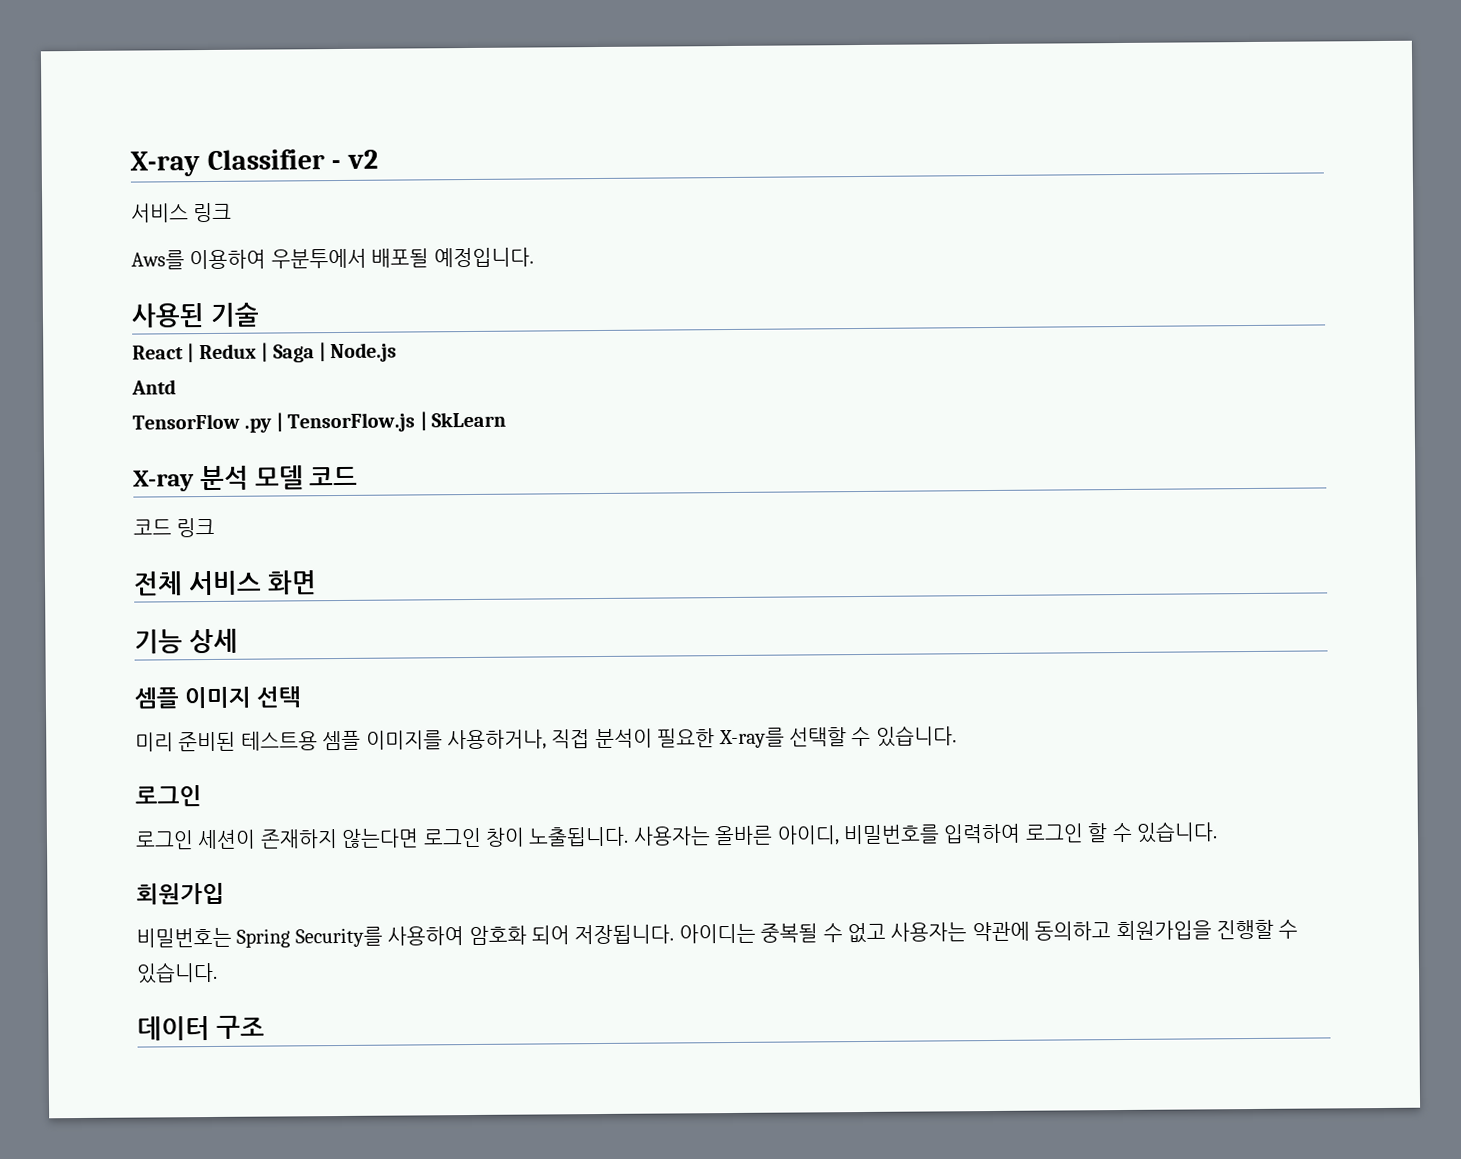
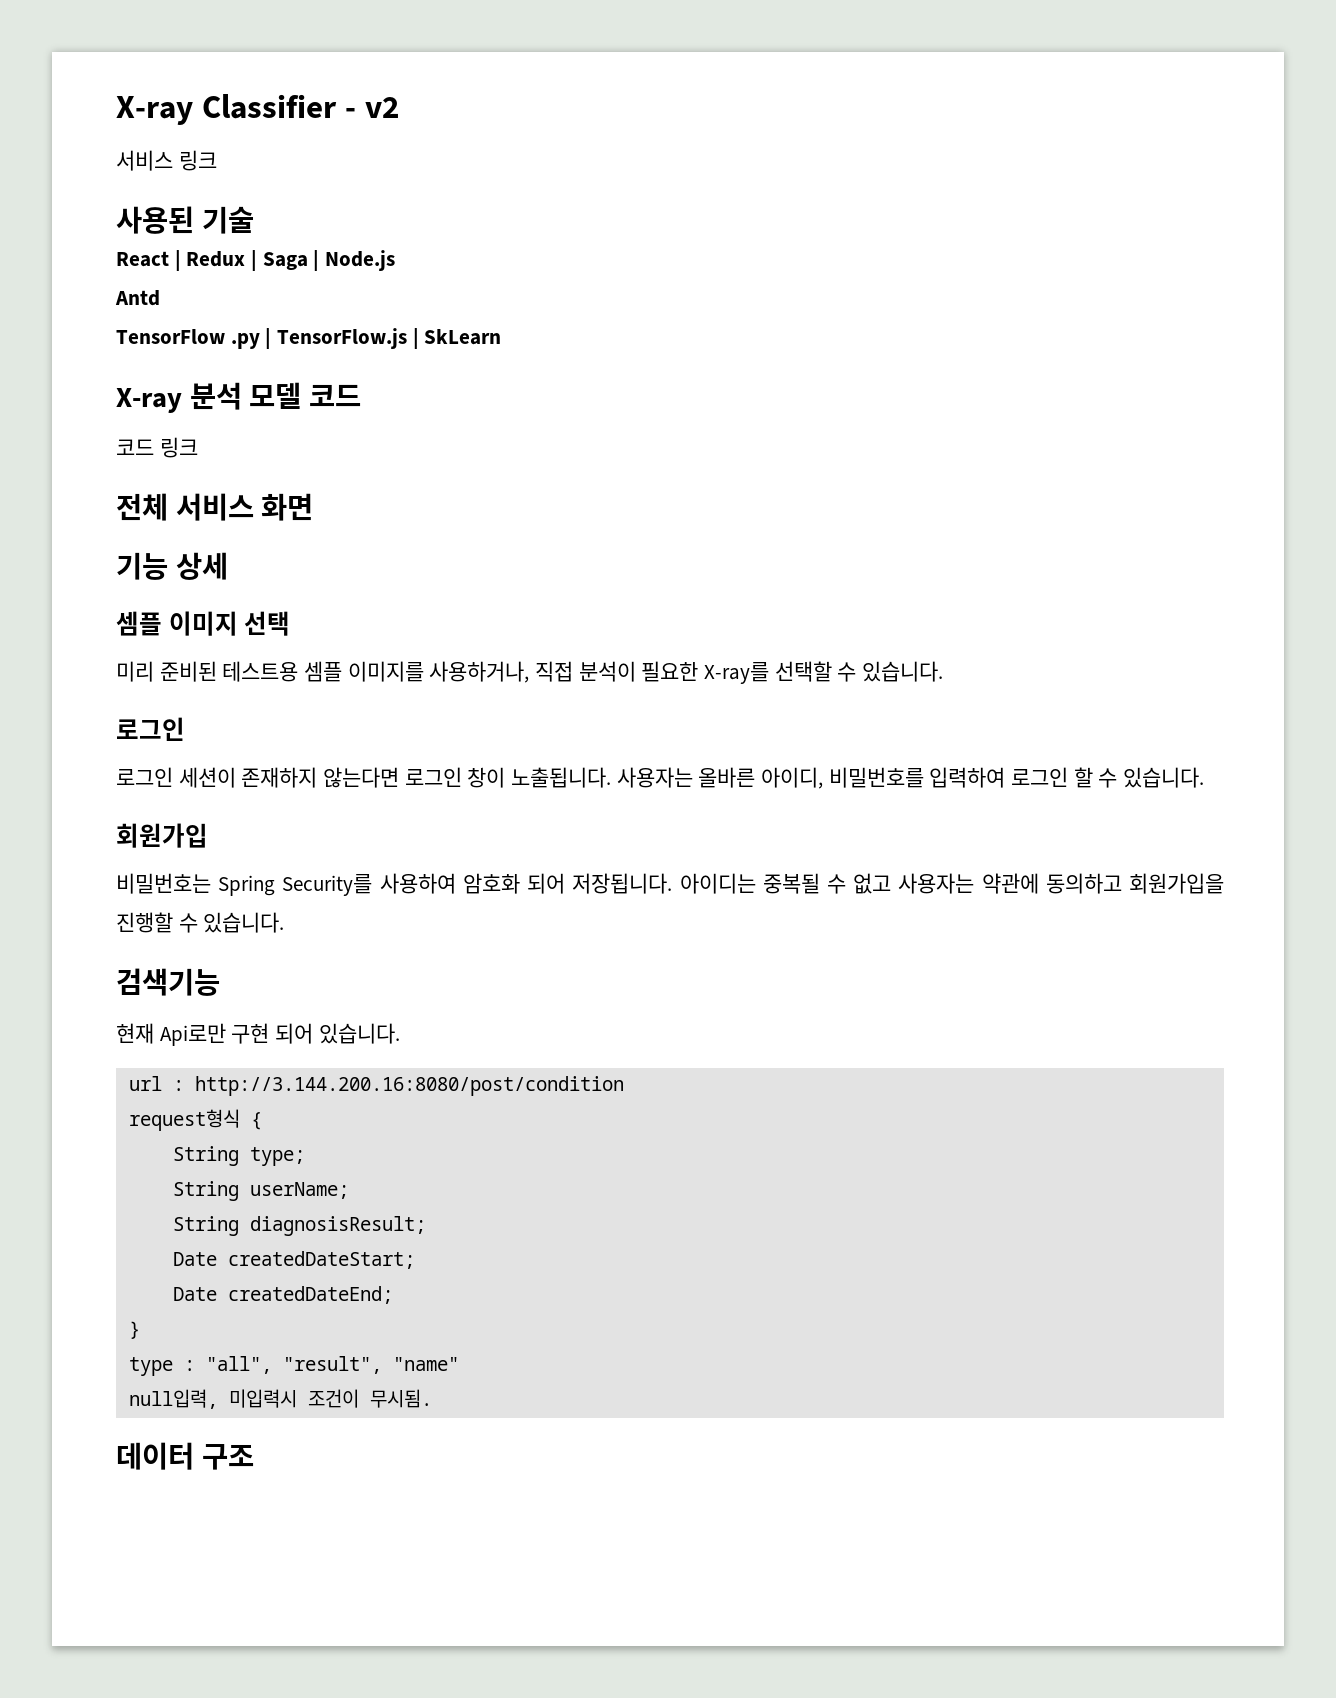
[131,247,534,270] // Aws를 이용하여 우분투에서 배포될 예정입니다. -> (217, 160) none
(218, 972) none -> [116,968,220,996] [116,1023,400,1046] [128,1076,624,1096] [128,1109,262,1131] [172,1146,305,1166] [172,1181,349,1201] [172,1216,426,1236] [172,1251,415,1269] [172,1286,393,1304] [128,1321,140,1339] [128,1356,459,1376] [128,1389,432,1409] // 검색기능 // 현재 Api로만 구현 되어 있습니다. // url : http://3.144.200.16:8080/post/condition // request형식 { // String type; // String userName; // String diagnosisResult; // Date createdDateStart; // Date createdDateEnd; // } // type : "all", "result", "name" // null입력, 미입력시 조건이 무시됨.

